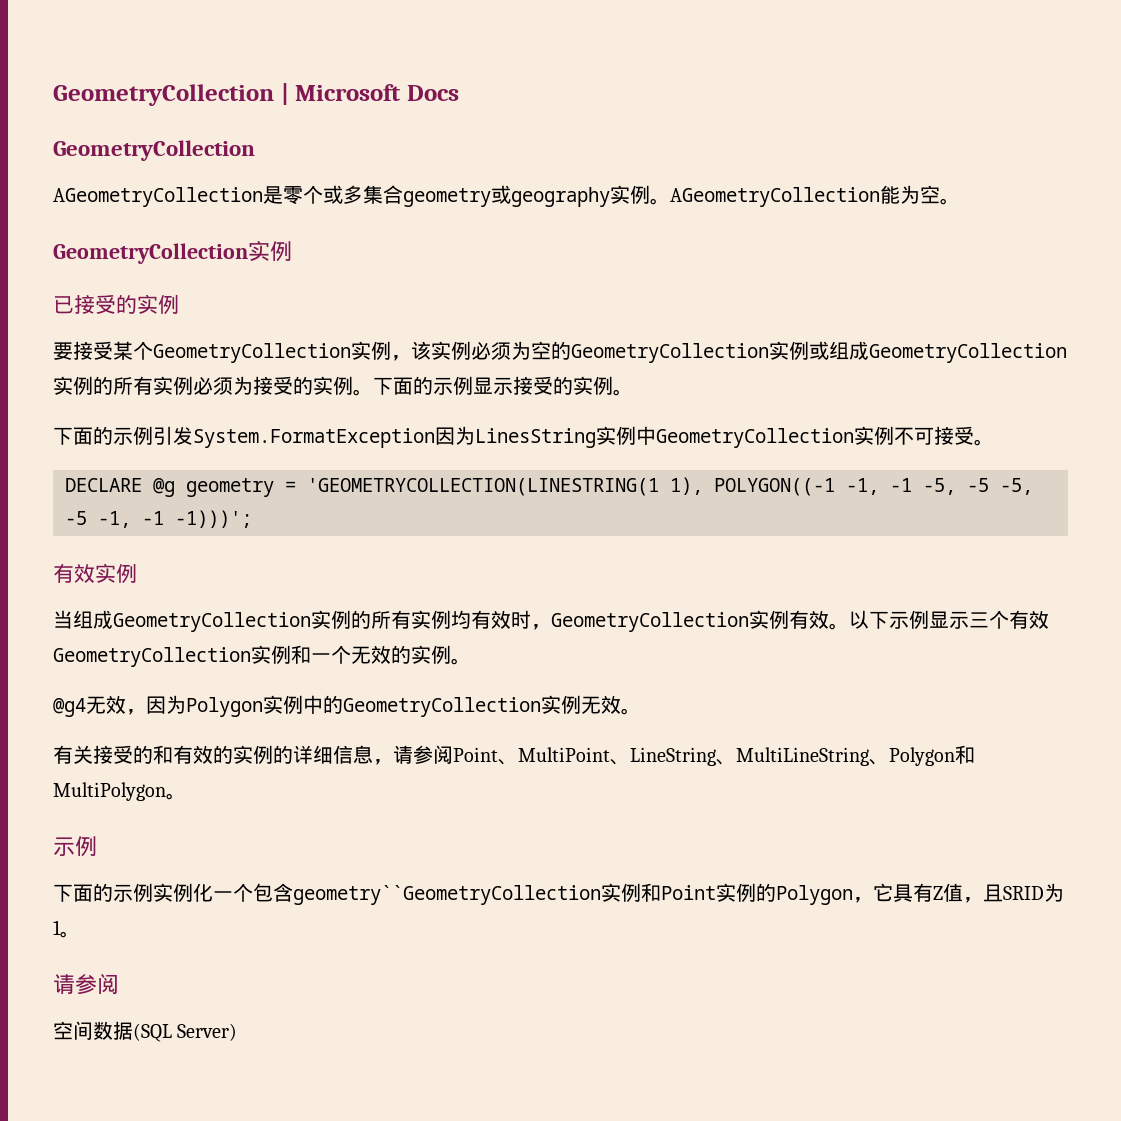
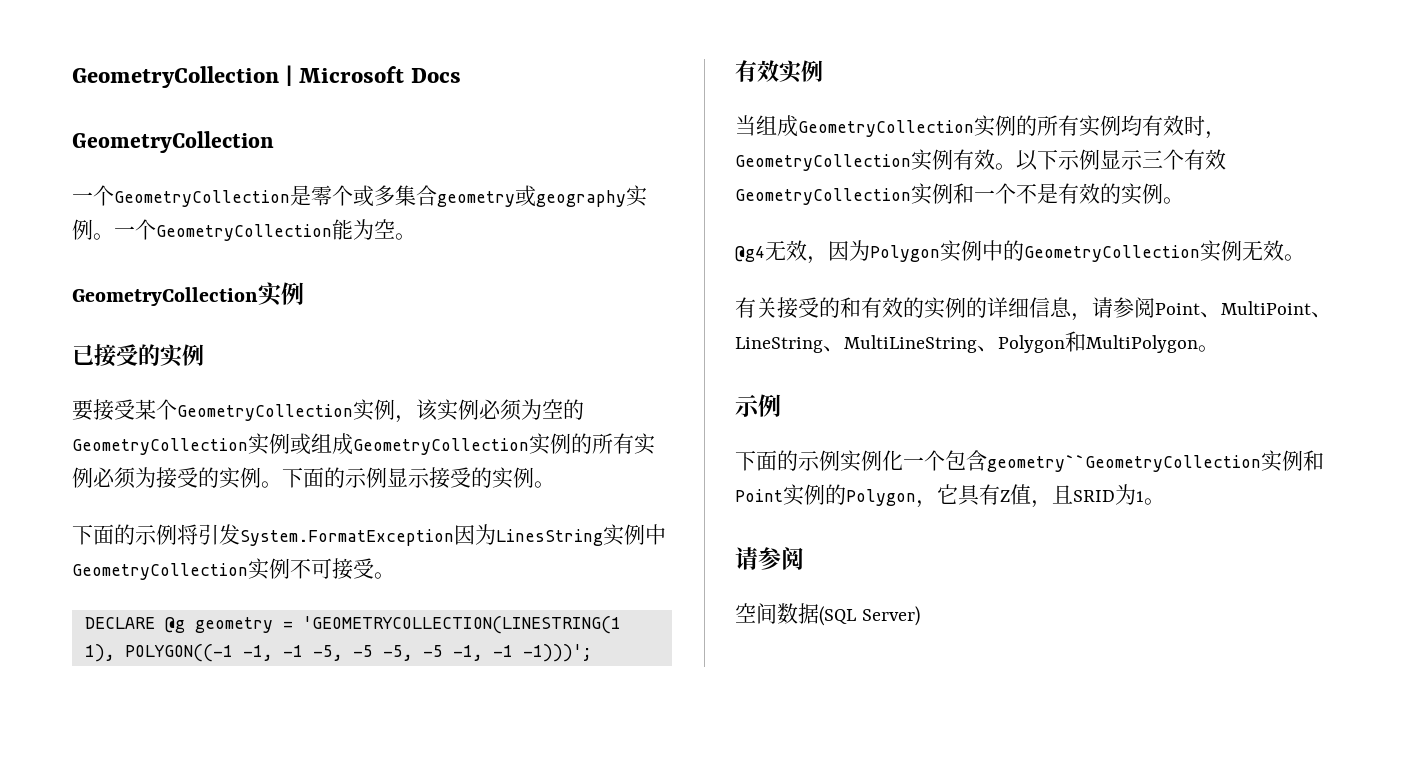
[53,187,263,207] AGeometryCollection -> [72,185,290,207] 一个GeometryCollection
[670,187,880,207] AGeometryCollection -> [114,219,332,241] 一个GeometryCollection
(153, 435) none -> [177,524,198,545] 将
[351,646,371,664] 无 -> [1016,183,1079,204] 不是有

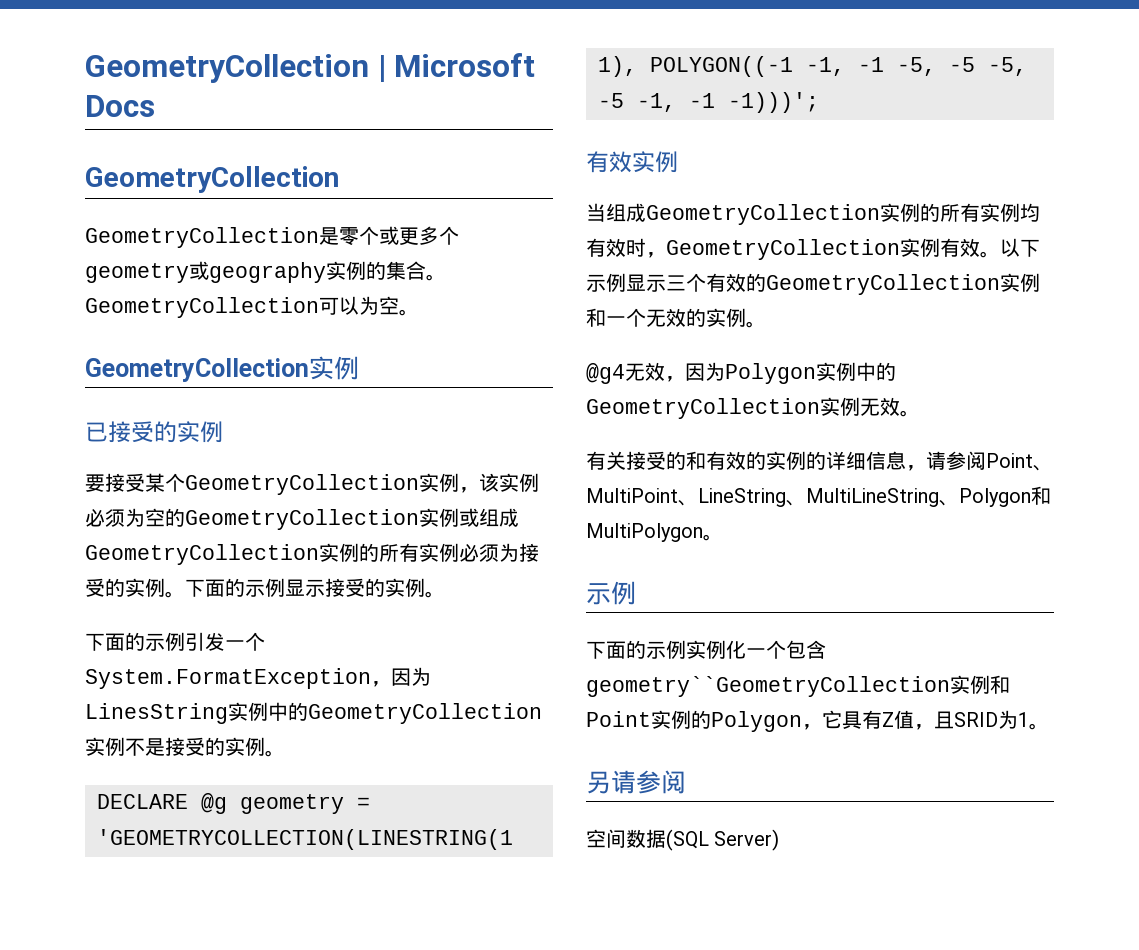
[72,185,114,206] 一个 -> (339, 179) none
[374,185,437,206] 多集合 -> [399,226,459,245] 更多个
[93,219,353,241] 。一个GeometryCollection能 -> [366,261,446,281] [85,296,359,318] 的集合。GeometryCollection可以
[177,524,454,546] 将引发System.FormatException -> [185,632,265,651] [85,668,391,689] 引发一个System.FormatException，
(666, 534) none -> [288,702,308,721] 的
[311,558,374,580] 可接受 -> [145,737,265,756] 是接受的实例
(1226, 159) none -> [746,273,766,292] 的
[1016,183,1079,204] 不是有 -> [646,309,666,327] 无
(1165, 501) none -> [586,771,611,794] 另

